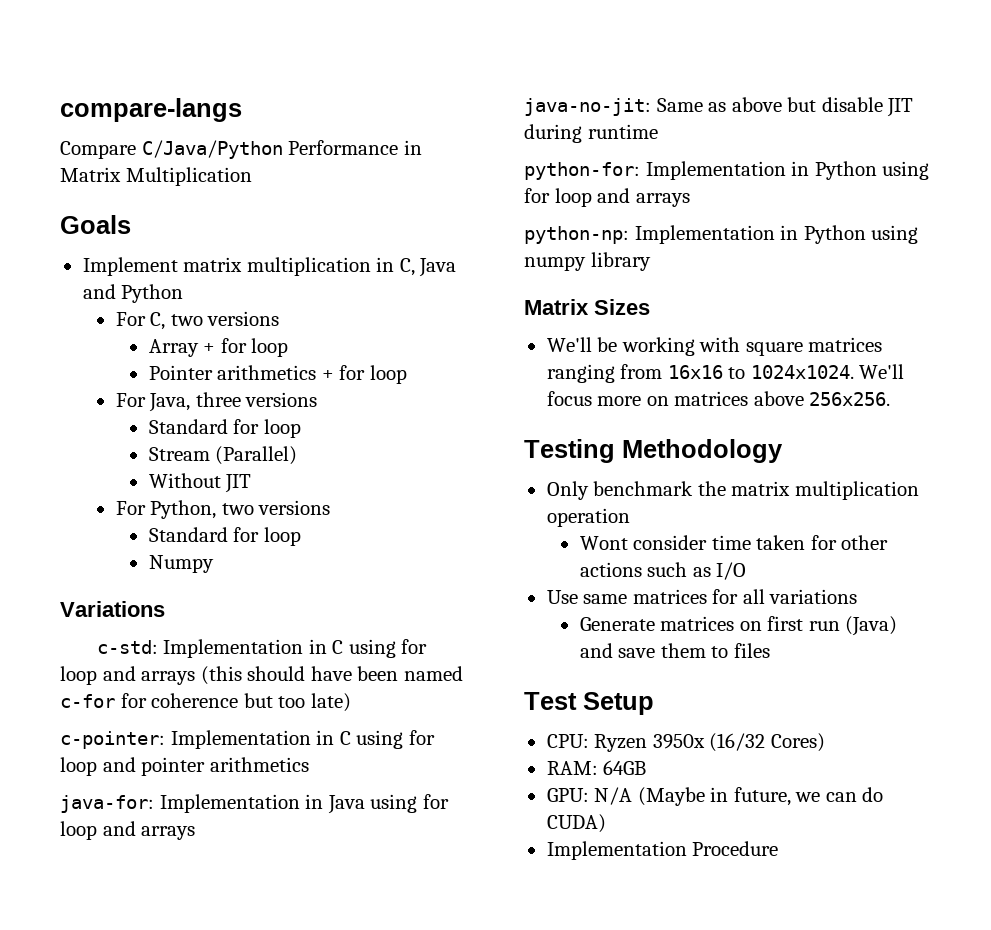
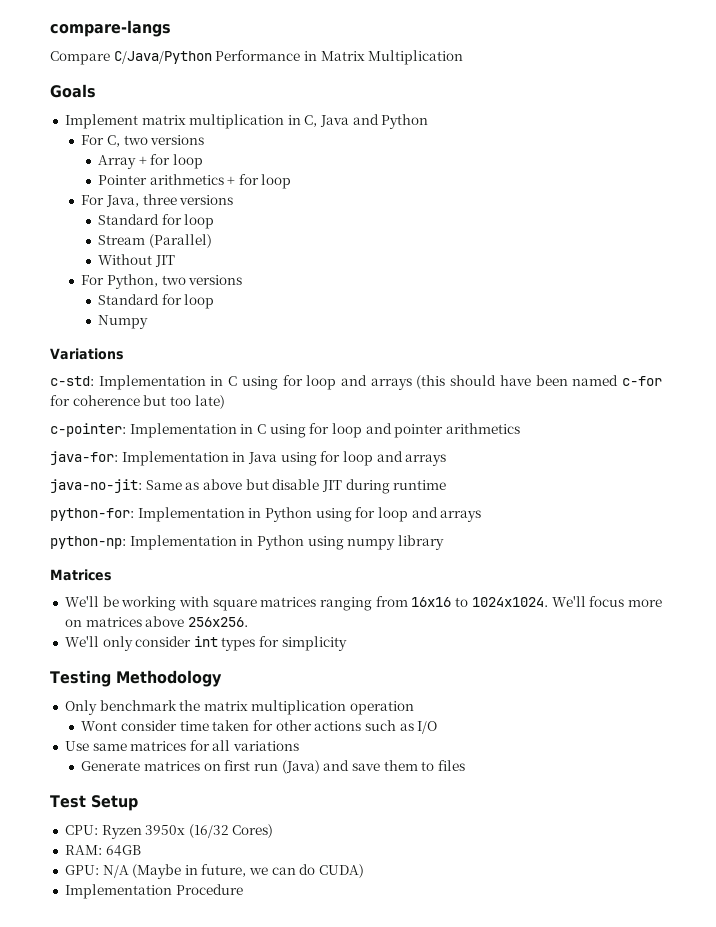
[524,299,650,315] Matrix Sizes -> [50,569,112,581] Matrices
(891, 399) none -> [64,636,347,651] // We'll only consider int types for simplicity

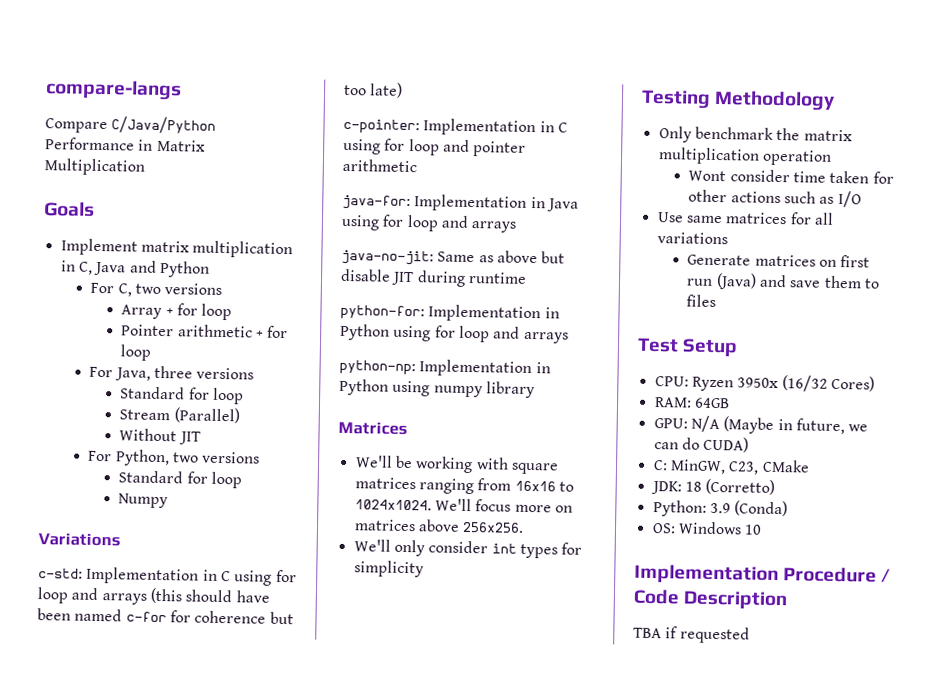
[149,174,224,185] arithmetics -> [177,324,253,338] arithmetic
[445,423,520,434] arithmetics -> [342,158,417,173] arithmetic
[64,884,243,899] Implementation Procedure -> [652,459,810,475] [650,478,776,495] [652,499,789,517] [651,521,763,535] [634,563,891,585] [633,588,789,610] [633,626,750,644] C: MinGW, C23, CMake // JDK: 18 (Corretto) // Python: 3.9 (Conda) // OS: Windows 10 // Implementation Procedure / Code Description // TBA if requested

